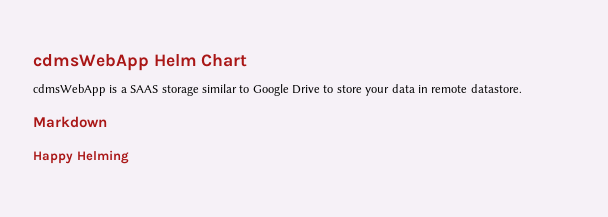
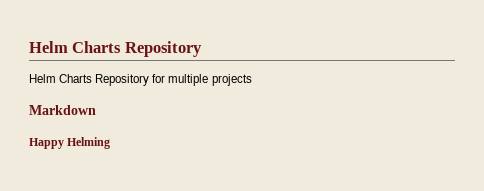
[33,54,248,71] [33,84,522,96] cdmsWebApp Helm Chart // cdmsWebApp is a SAAS storage similar to Google Drive to store your data in remote datastore. -> [29,41,202,57] [29,74,252,86] Helm Charts Repository // Helm Charts Repository for multiple projects

